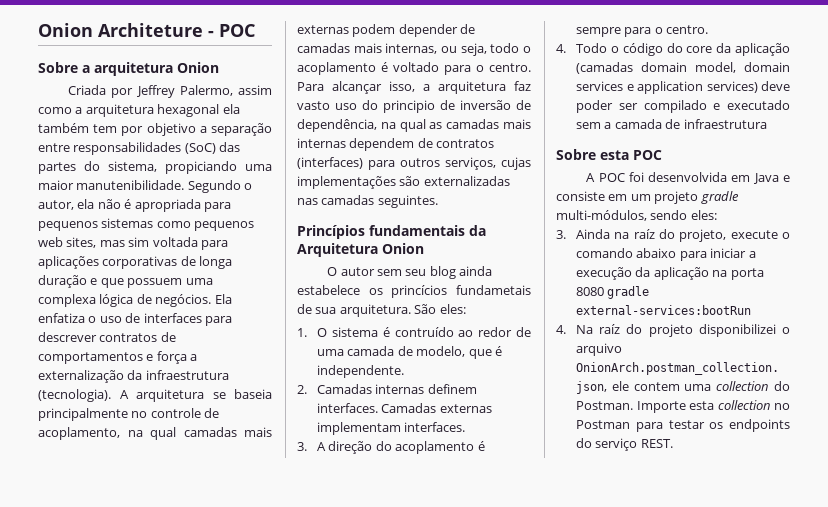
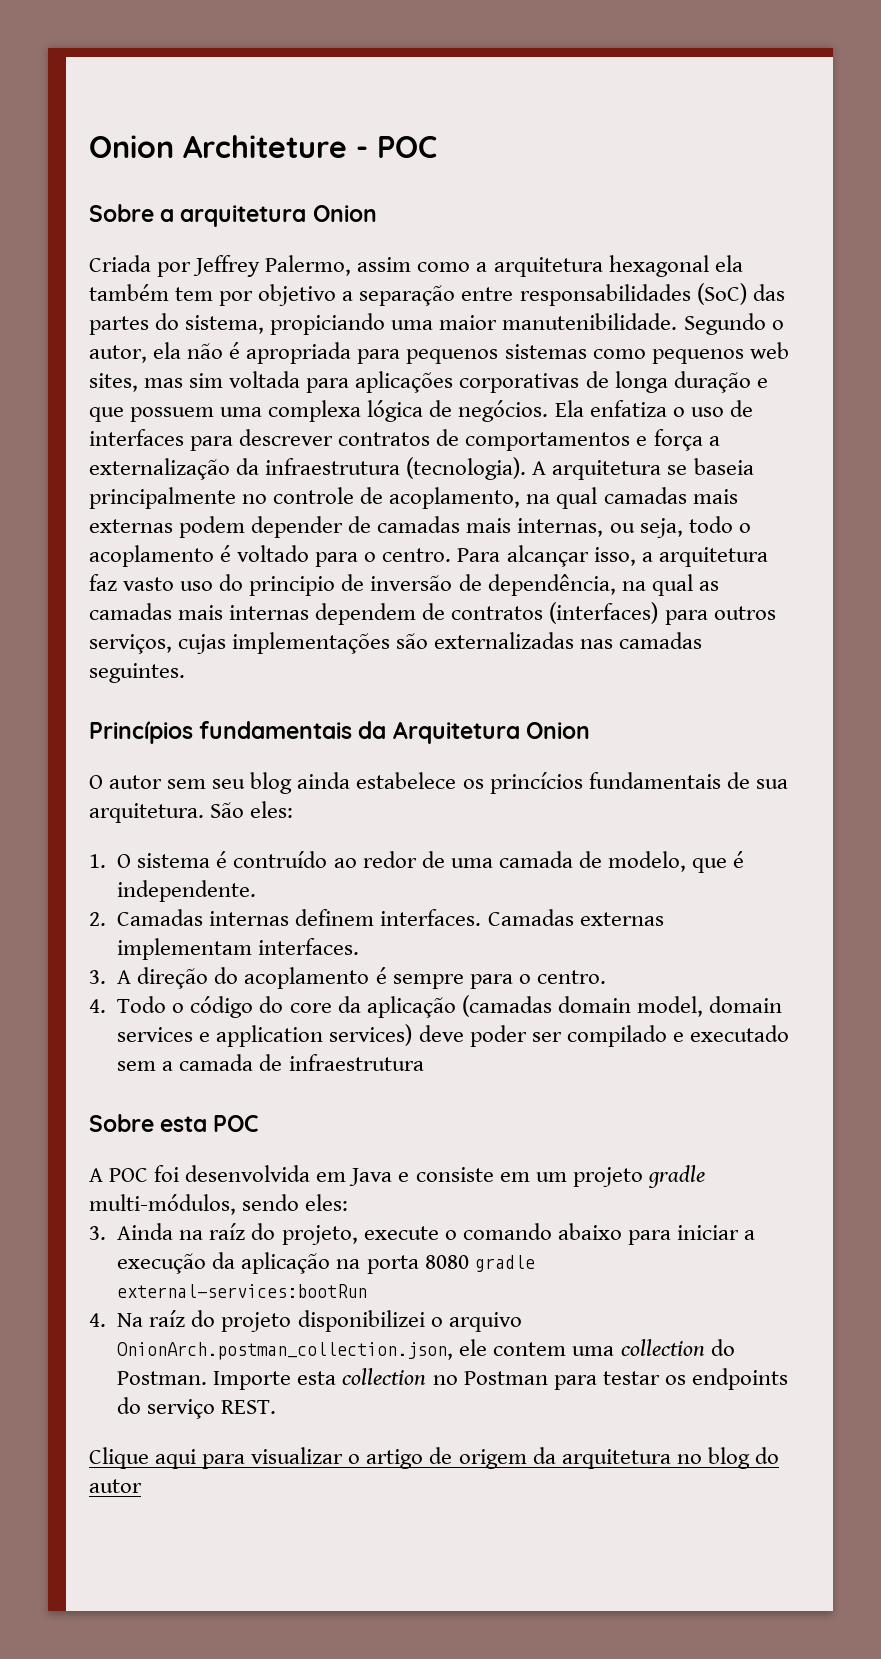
[456,285,531,295] fundametais -> [588,772,721,789] fundamentais
(673, 443) none -> [89,1447,779,1469] [89,1479,142,1493] // Clique aqui para visualizar o artigo de origem da arquitetura no blog do autor

